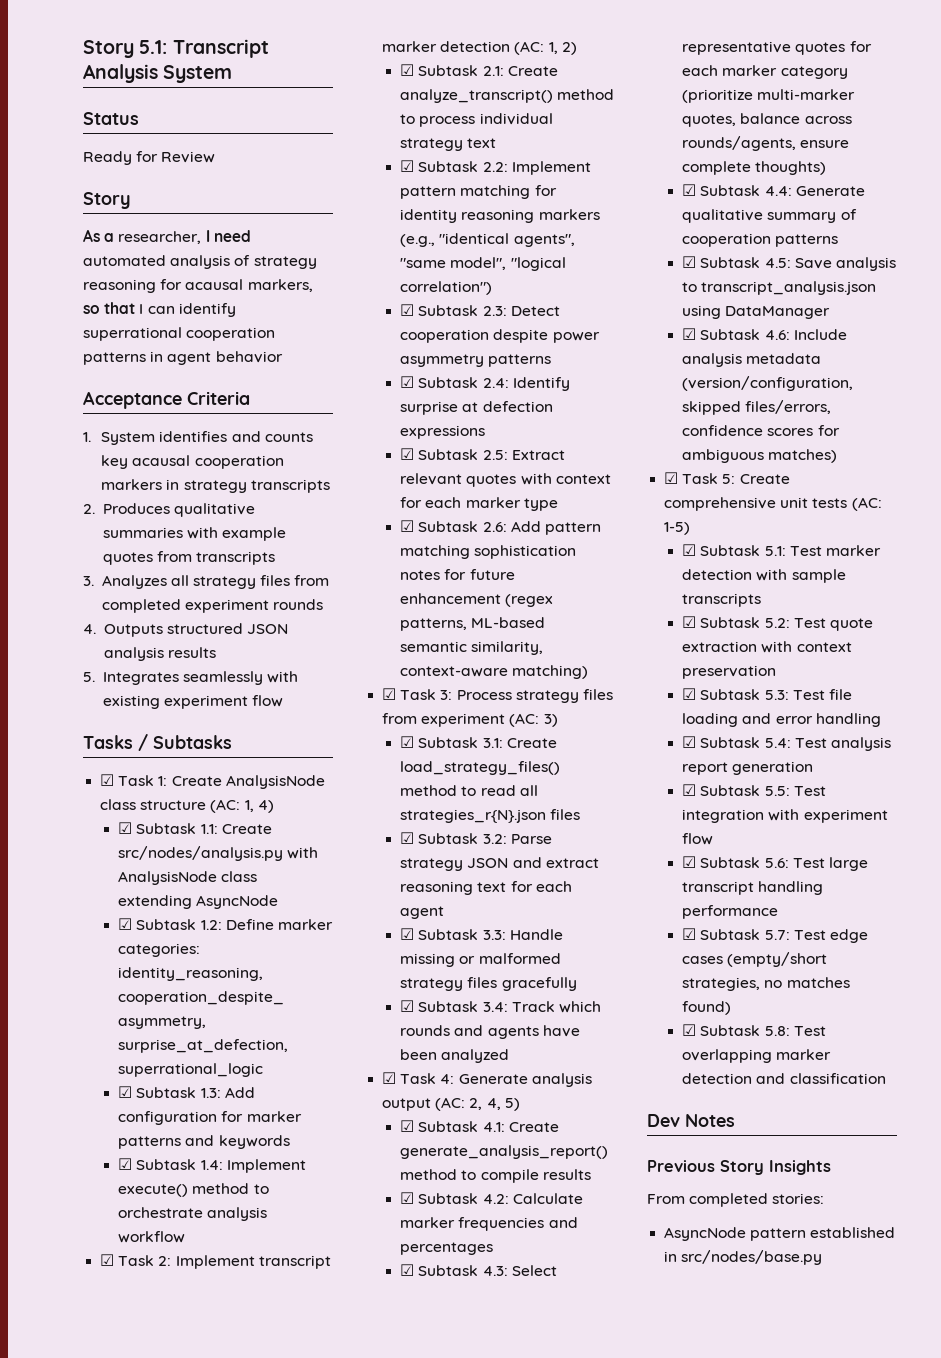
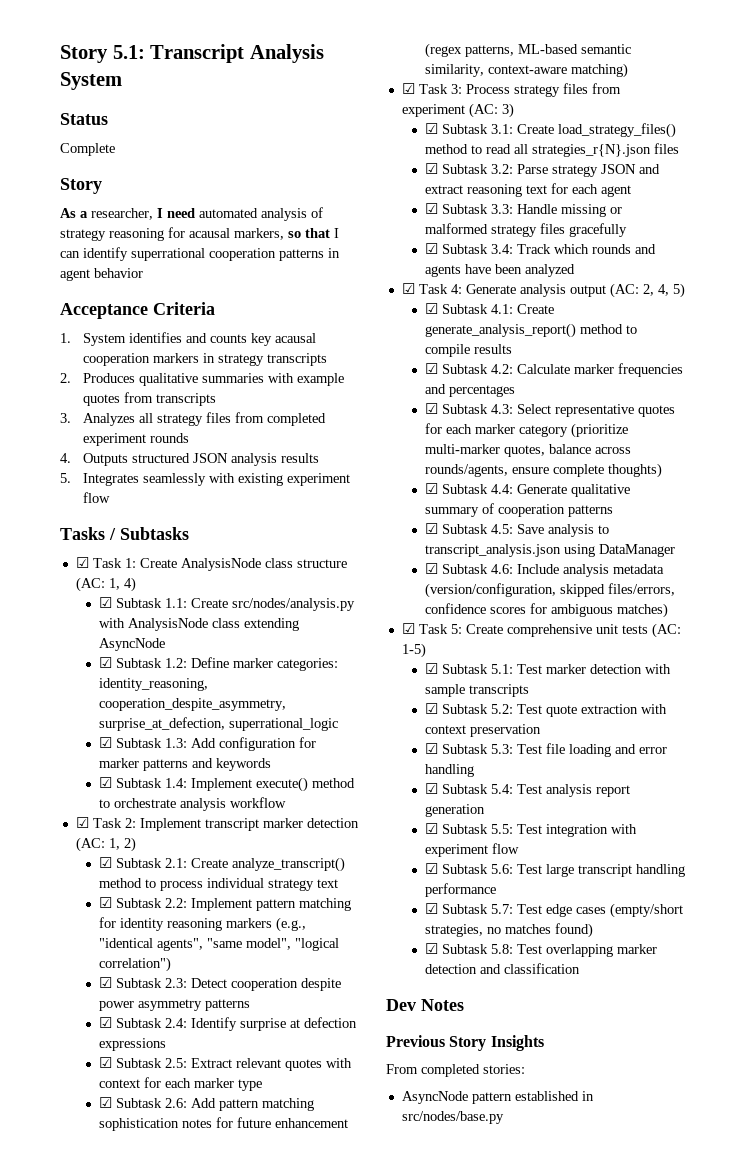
[83,151,216,165] Ready for Review -> [60,143,115,156] Complete

